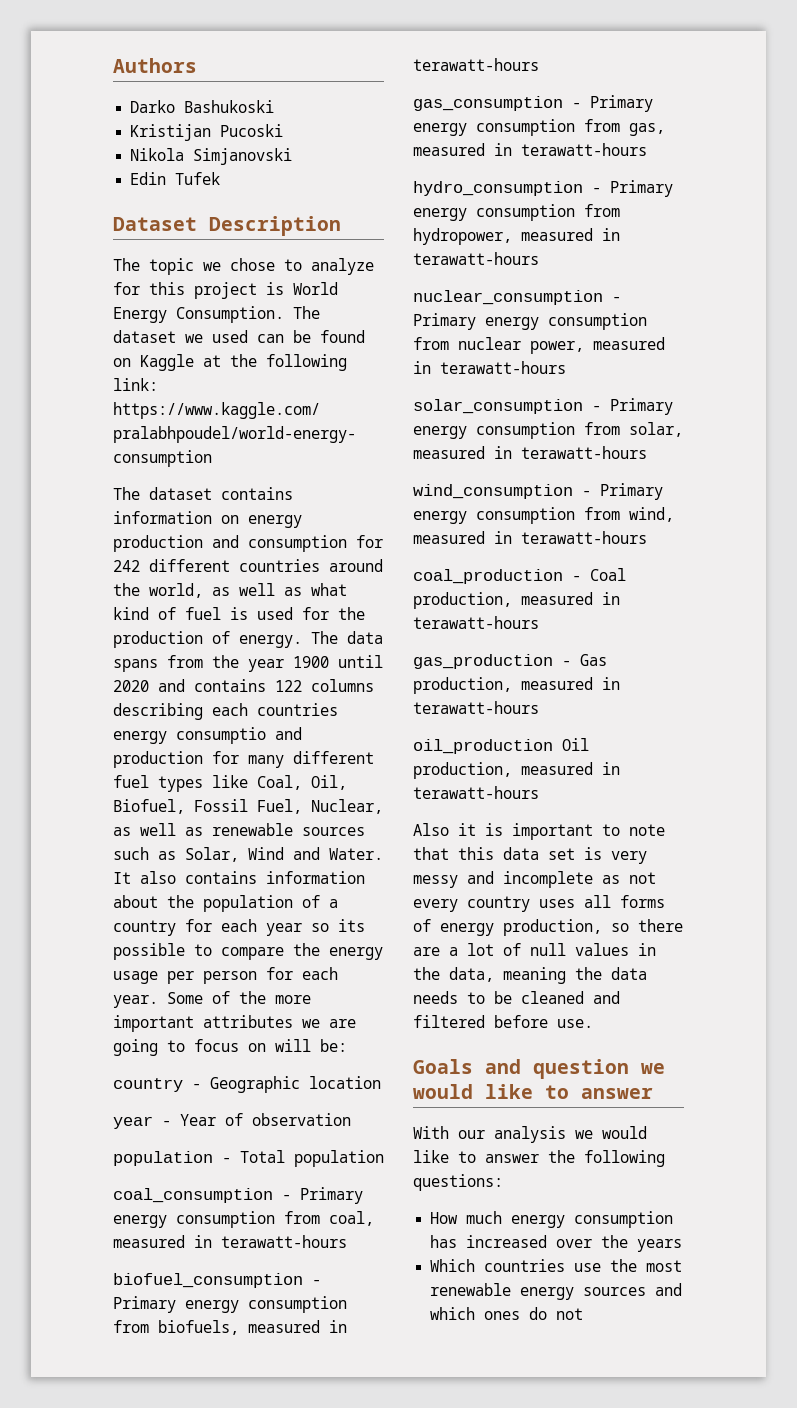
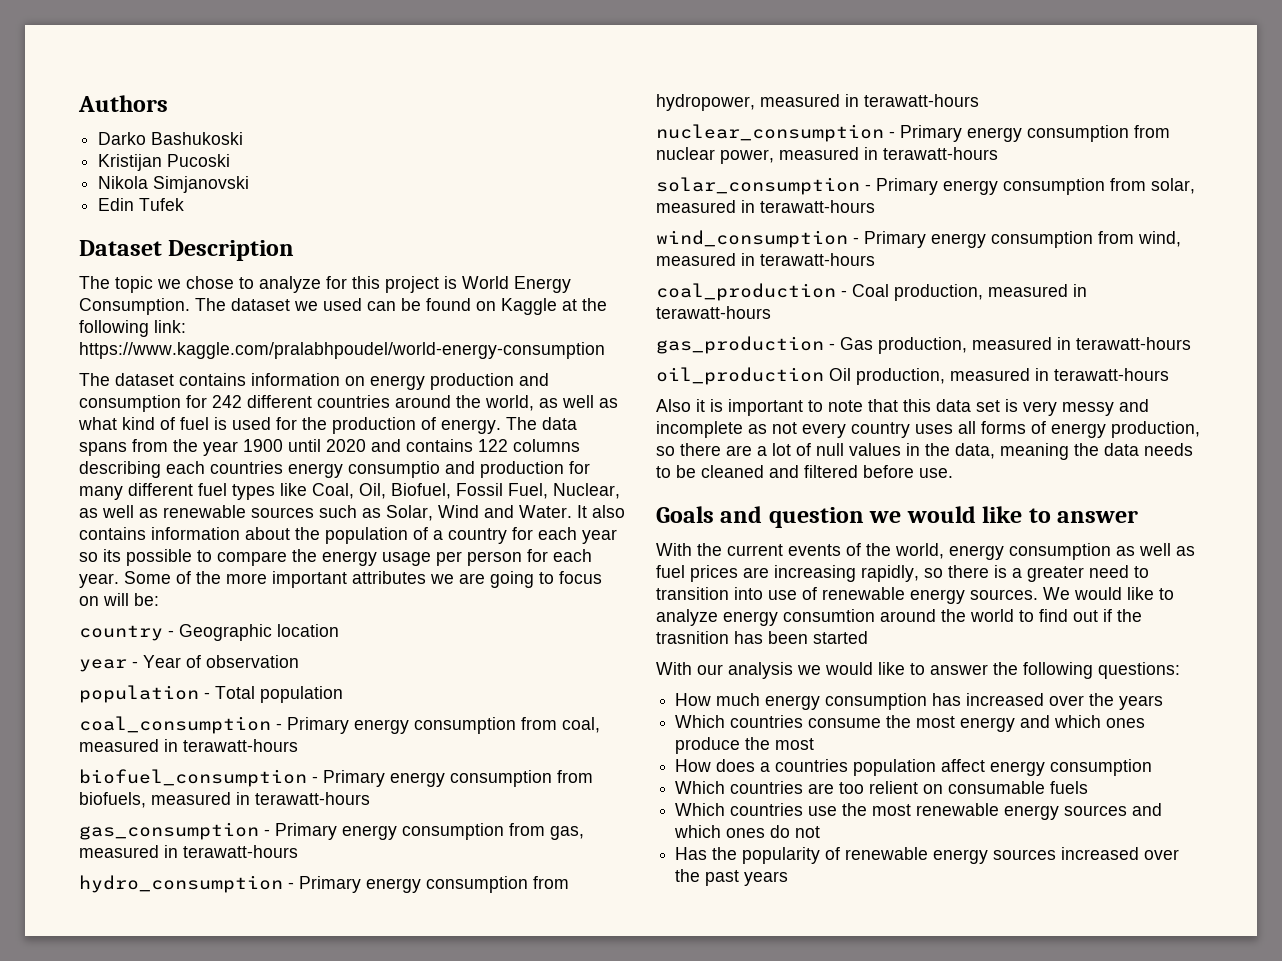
(653, 1093) none -> [656,543,1195,560] [656,565,1149,582] [656,587,1174,604] [656,609,1142,626] [656,631,868,644] // With the current events of the world, energy consumption as well as fuel prices are increasing rapidly, so there is a greater need to transition into use of renewable energy sources. We would like to analyze energy consumtion around the world to find out if the trasnition has been started
(683, 1245) none -> [675,715,1146,732] [675,737,815,754] [675,759,1153,776] [675,781,1089,794] // Which countries consume the most energy and which ones produce the most // How does a countries population affect energy consumption // Which countries are too relient on consumable fuels
(584, 1314) none -> [675,847,1180,864] [675,869,789,886] // Has the popularity of renewable energy sources increased over the past years

